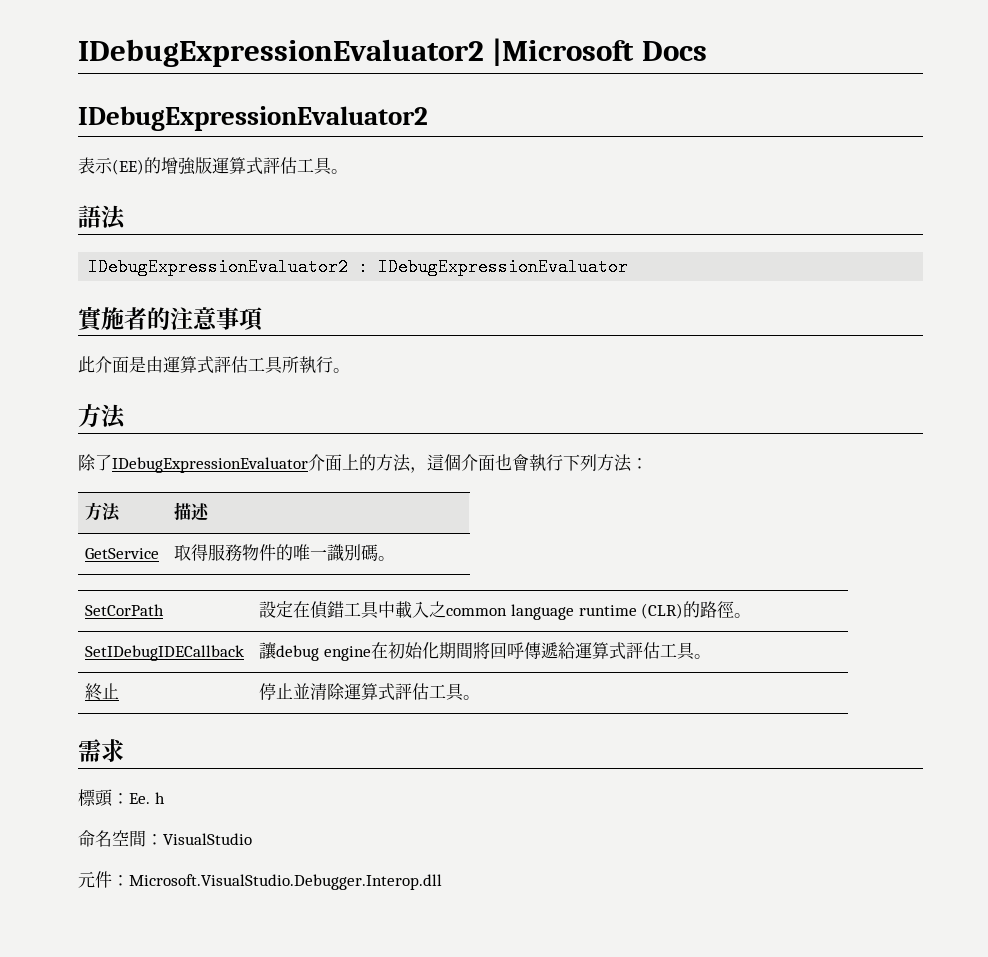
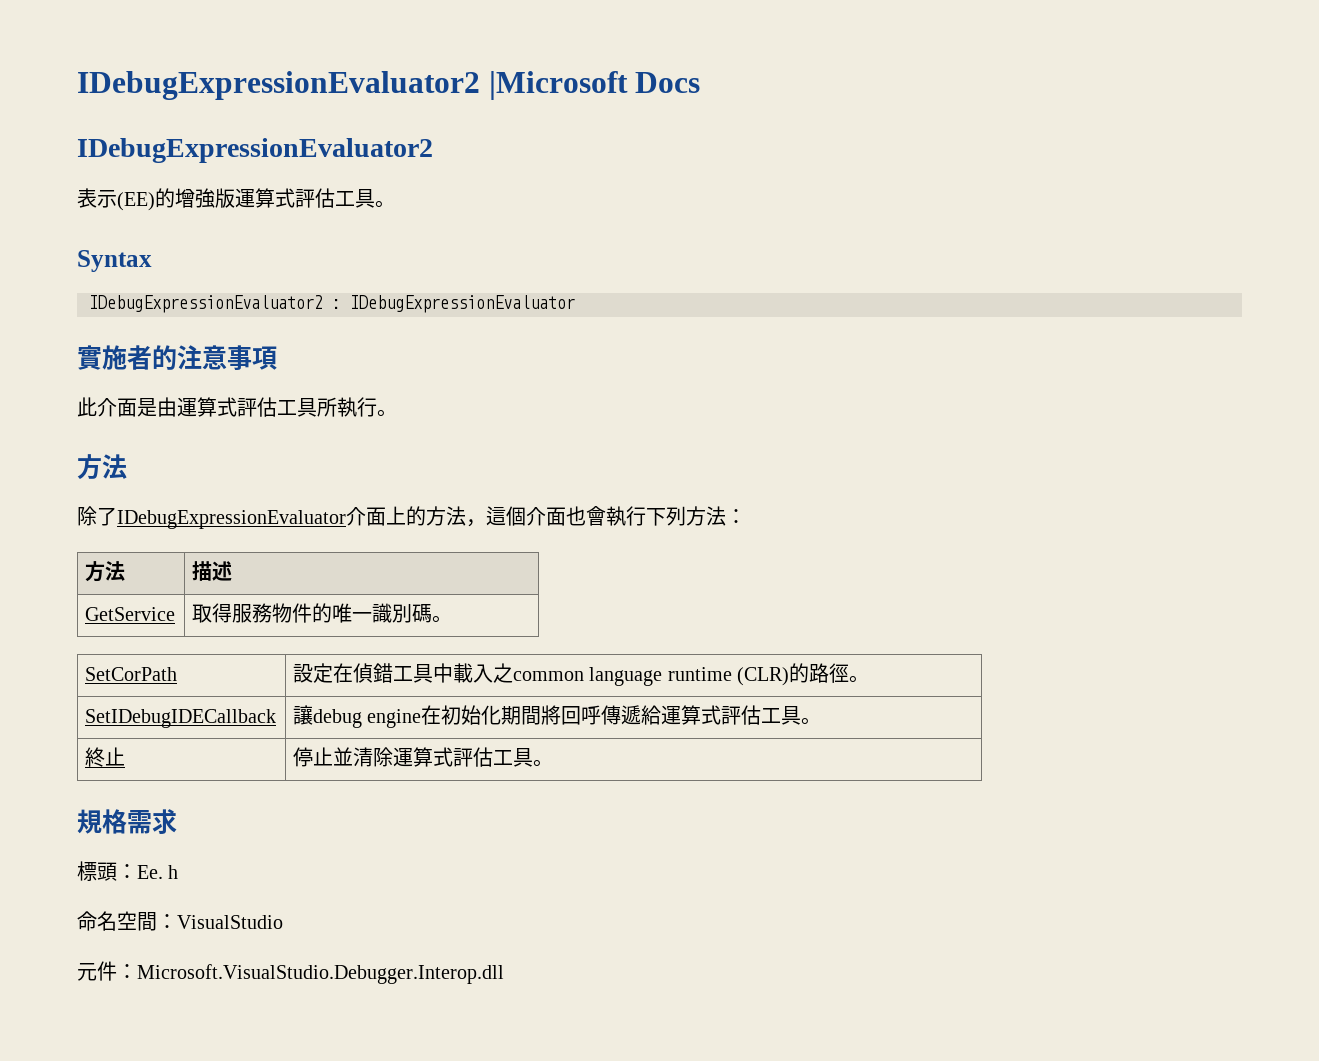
[78,205,126,230] 語法 -> [77,250,152,272] Syntax
(481, 697) none -> [77,809,127,834] 規格

